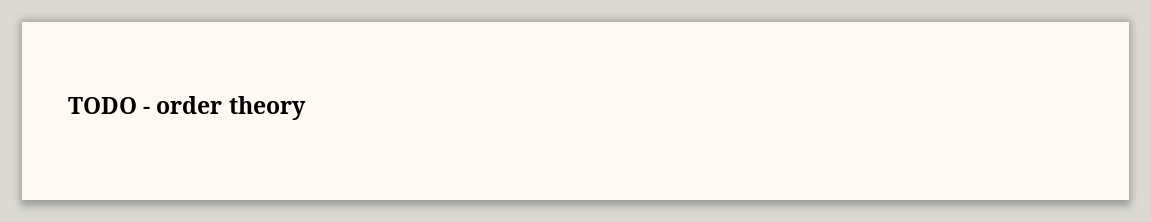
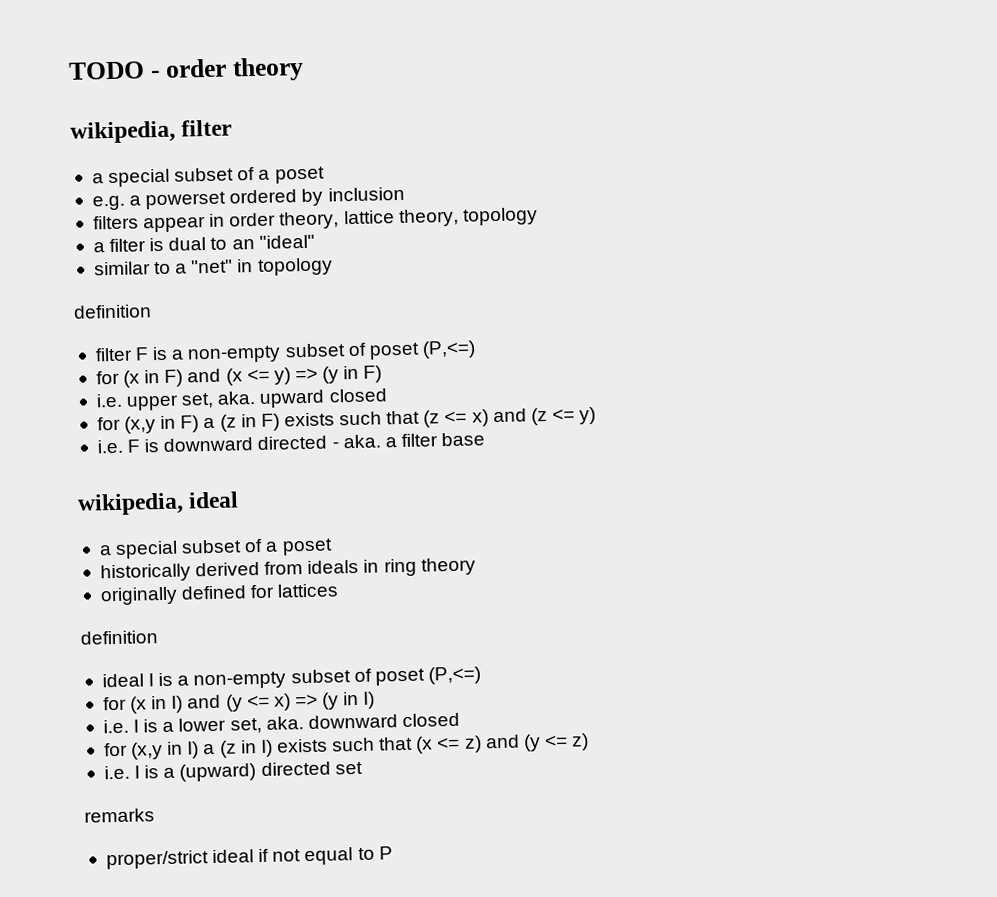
(306, 108) none -> [70,119,233,144] [91,166,325,188] [91,186,405,211] [92,207,538,233] [92,234,315,253] [93,257,333,276] [73,304,152,319] [94,340,476,364] [95,365,383,388] [95,388,387,411] [96,406,597,434] [96,432,486,454] [77,491,240,516] [98,538,333,559] [99,557,476,583] [99,583,340,606] [80,630,158,645] [101,666,481,690] [102,691,376,714] [102,712,460,734] [103,733,590,760] [103,761,363,782] [84,808,155,823] [105,846,393,870] // wikipedia, filter // a special subset of a poset // e.g. a powerset ordered by inclusion // filters appear in order theory, lattice theory, topology // a filter is dual to an "ideal" // similar to a "net" in topology // definition // filter F is a non-empty subset of poset (P,<=) // for (x in F) and (x <= y) => (y in F) // i.e. upper set, aka. upward closed // for (x,y in F) a (z in F) exists such that (z <= x) and (z <= y) // i.e. F is downward directed - aka. a filter base // wikipedia, ideal // a special subset of a poset // historically derived from ideals in ring theory // originally defined for lattices // definition // ideal I is a non-empty subset of poset (P,<=) // for (x in I) and (y <= x) => (y in I) // i.e. I is a lower set, aka. downward closed // for (x,y in I) a (z in I) exists such that (x <= z) and (y <= z) // i.e. I is a (upward) directed set // remarks // proper/strict ideal if not equal to P

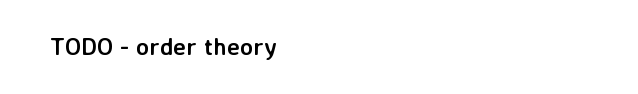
[70,119,233,144] [91,166,325,188] [91,186,405,211] [92,207,538,233] [92,234,315,253] [93,257,333,276] [73,304,152,319] [94,340,476,364] [95,365,383,388] [95,388,387,411] [96,406,597,434] [96,432,486,454] [77,491,240,516] [98,538,333,559] [99,557,476,583] [99,583,340,606] [80,630,158,645] [101,666,481,690] [102,691,376,714] [102,712,460,734] [103,733,590,760] [103,761,363,782] [84,808,155,823] [105,846,393,870] // wikipedia, filter // a special subset of a poset // e.g. a powerset ordered by inclusion // filters appear in order theory, lattice theory, topology // a filter is dual to an "ideal" // similar to a "net" in topology // definition // filter F is a non-empty subset of poset (P,<=) // for (x in F) and (x <= y) => (y in F) // i.e. upper set, aka. upward closed // for (x,y in F) a (z in F) exists such that (z <= x) and (z <= y) // i.e. F is downward directed - aka. a filter base // wikipedia, ideal // a special subset of a poset // historically derived from ideals in ring theory // originally defined for lattices // definition // ideal I is a non-empty subset of poset (P,<=) // for (x in I) and (y <= x) => (y in I) // i.e. I is a lower set, aka. downward closed // for (x,y in I) a (z in I) exists such that (x <= z) and (y <= z) // i.e. I is a (upward) directed set // remarks // proper/strict ideal if not equal to P -> (277, 49) none

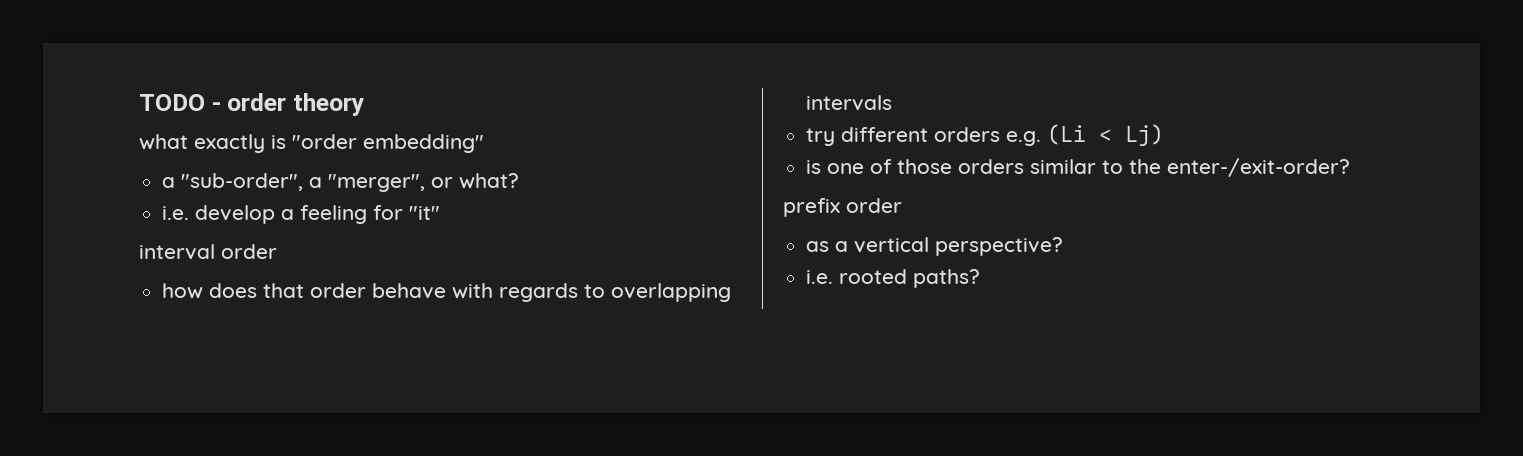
(277, 49) none -> [139,134,484,153] [162,173,520,192] [162,205,441,224] [139,244,277,260] [162,283,732,302] [806,95,893,111] [806,124,1165,146] [806,158,1351,177] [783,198,902,217] [806,237,1064,256] [806,269,981,288] // what exactly is "order embedding" // a "sub-order", a "merger", or what? // i.e. develop a feeling for "it" // interval order // how does that order behave with regards to overlapping intervals // try different orders e.g. (Li < Lj) // is one of those orders similar to the enter-/exit-order? // prefix order // as a vertical perspective? // i.e. rooted paths?

